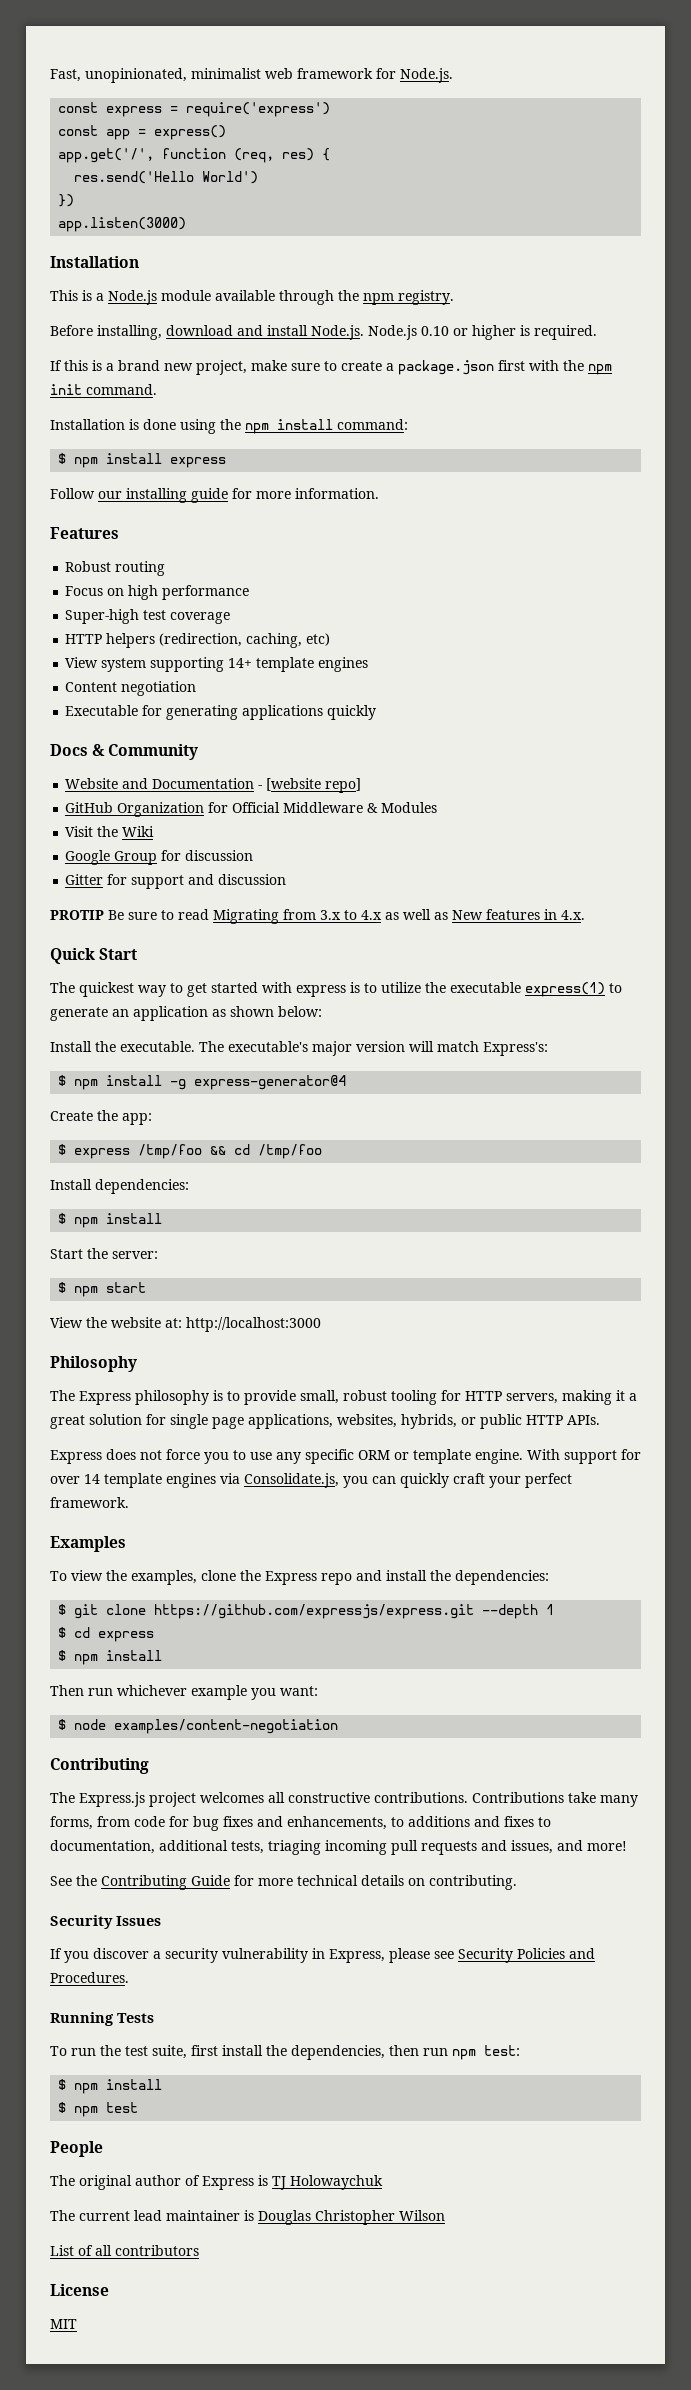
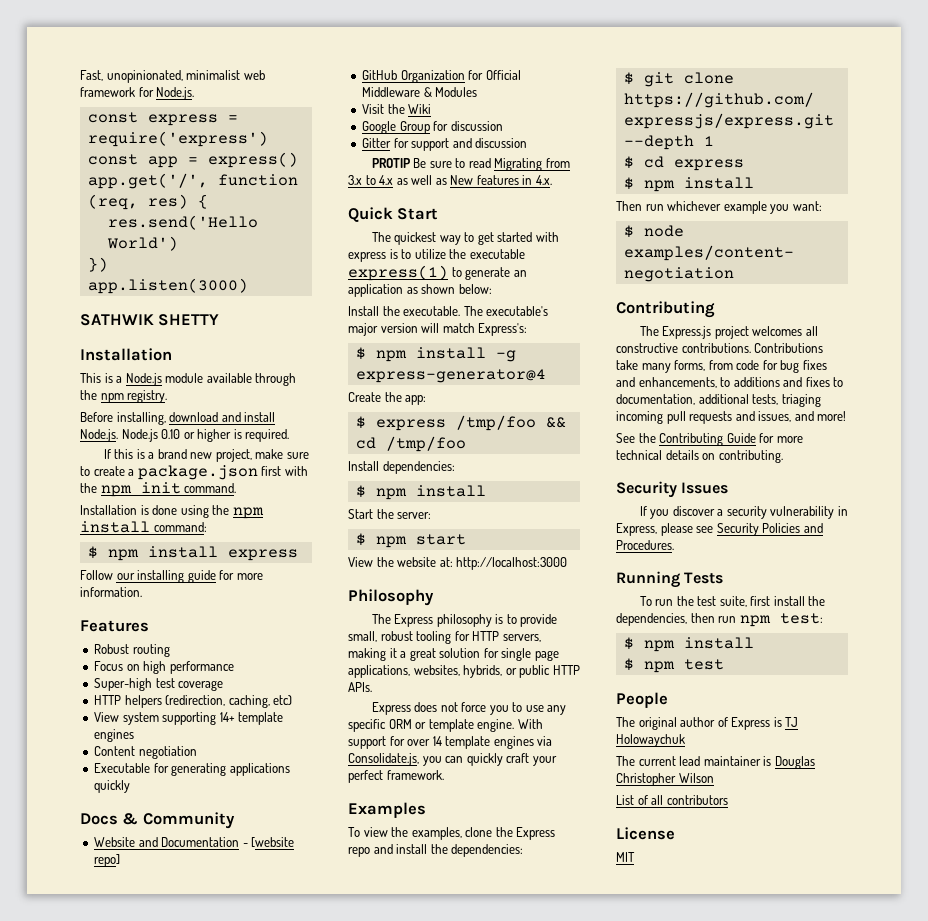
(187, 224) none -> [80,314,220,326] // SATHWIK SHETTY

